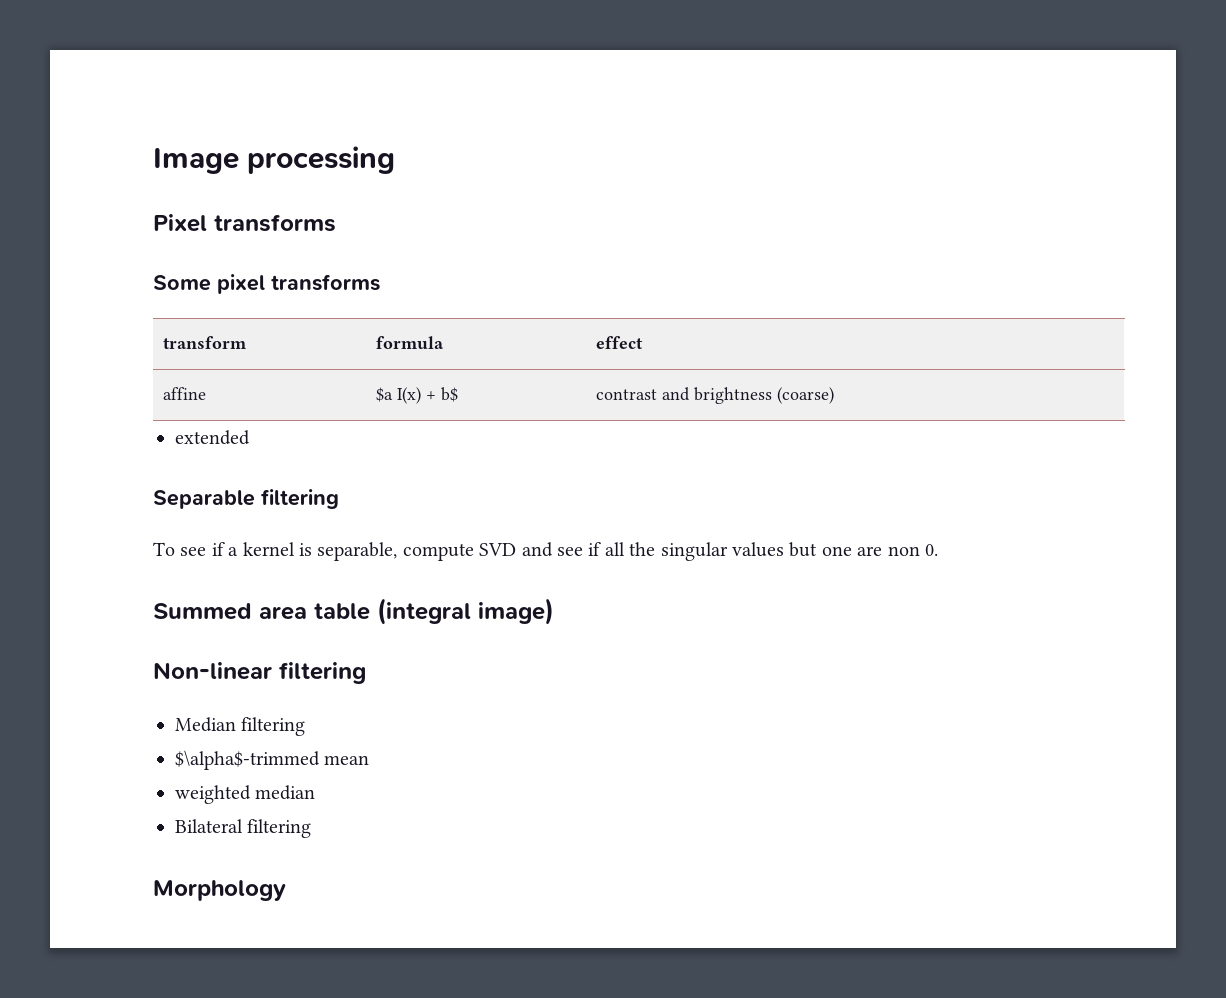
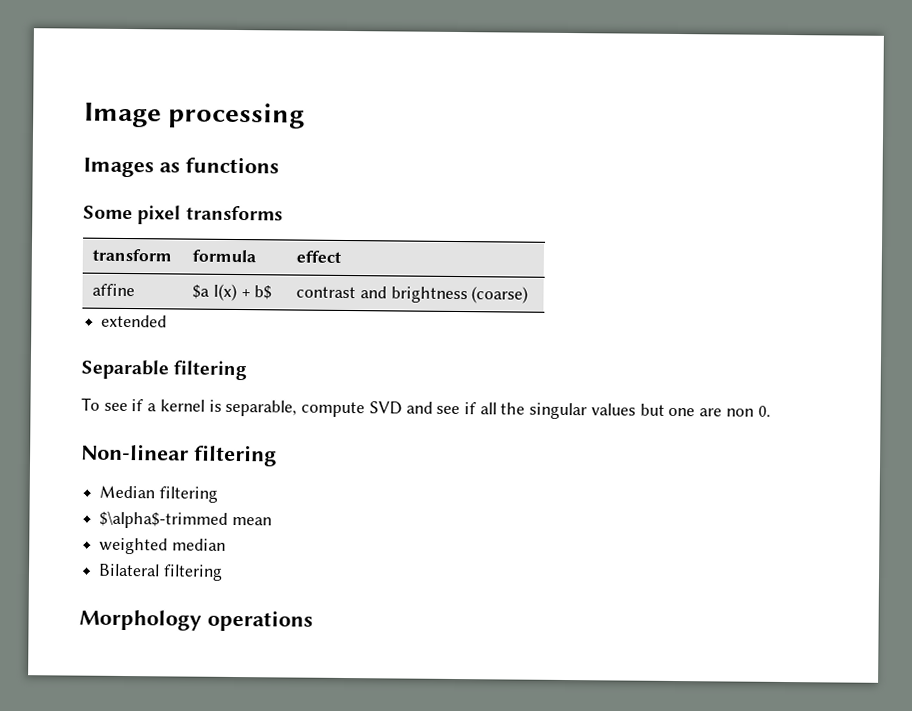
[153,214,336,232] Pixel transforms -> [83,156,279,178] Images as functions
[153,598,554,625] // Summed area table (integral image) -> (771, 411) none
(286, 890) none -> [207,609,313,632] operations

